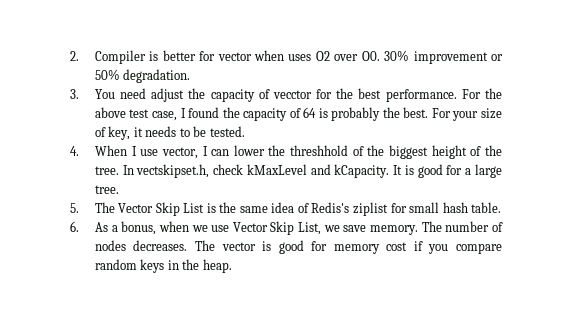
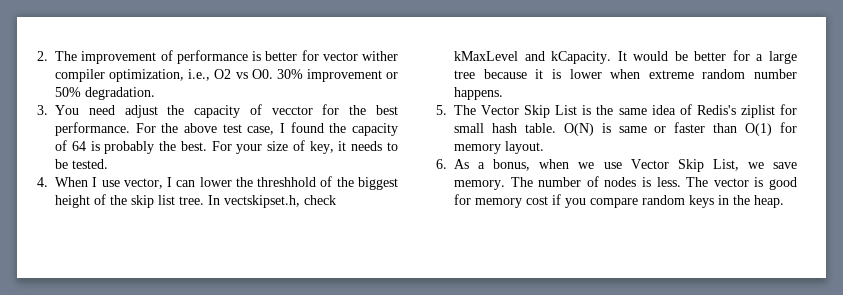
[94,50,359,64] Compiler is better for vector when uses O2 over -> [55,50,398,64] [55,69,248,82] The improvement of performance is better for vector wither compiler optimization, i.e., O2 vs
(502, 150) none -> [131,195,175,208] skip list
[404,164,502,178] [94,185,119,194] is good for a large tree. -> [633,50,797,64] [454,69,797,79] [454,87,503,100] would be better for a large tree because it is lower when extreme random number happens.
(502, 207) none -> [563,122,797,136] [454,141,544,154] O(N) is same or faster than O(1) for memory layout.
[133,240,188,251] decreases. -> [642,177,681,187] is less.

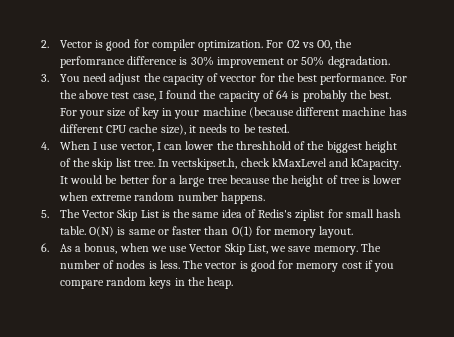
[55,50,398,64] [55,69,273,82] The improvement of performance is better for vector wither compiler optimization, i.e., O2 vs O0. -> [59,39,353,51] [59,56,188,68] Vector is good for compiler optimization. For O2 vs O0, the perfomrance difference is
[309,141,334,154] key, -> [141,107,407,119] [59,124,186,135] key in your machine (because different machine has different CPU cache size),
[535,69,544,79] it -> [272,175,360,187] the height of tree

